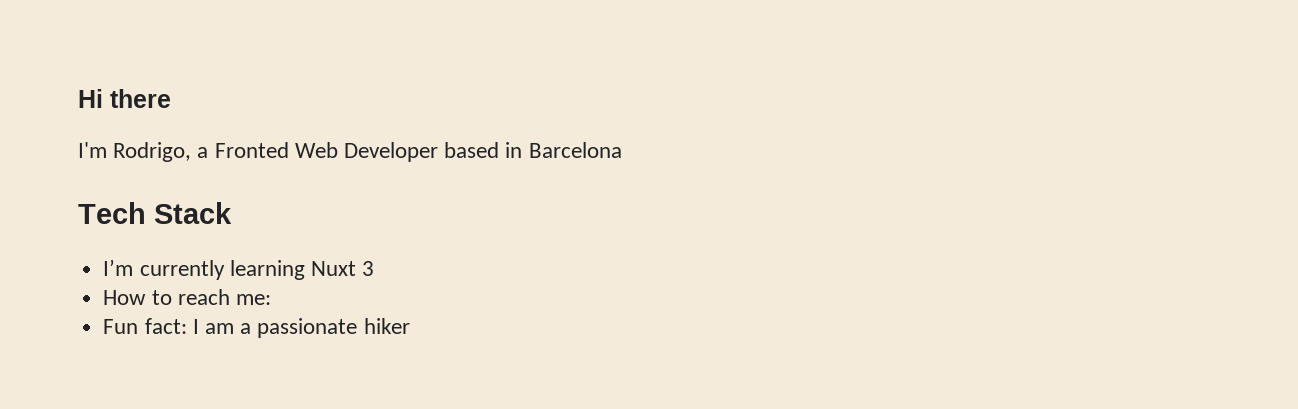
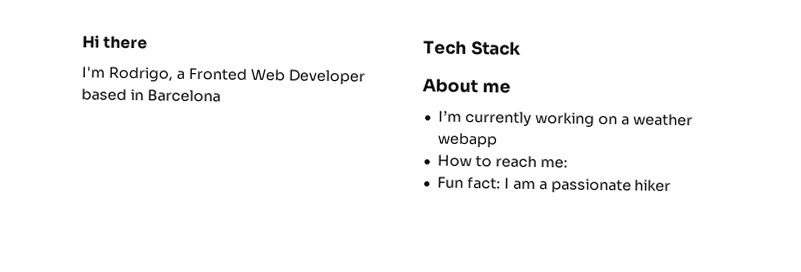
(232, 213) none -> [422,78,511,94] // About me
[229,260,375,280] learning Nuxt 3 -> [534,111,693,128] [436,132,498,148] working on a weather webapp

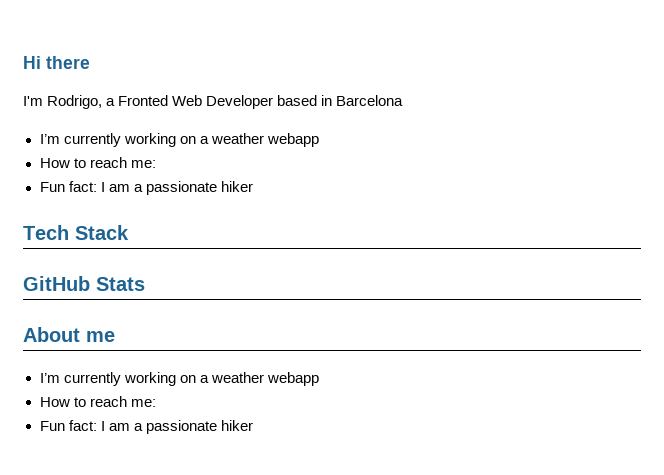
(221, 96) none -> [39,133,319,147] [39,157,156,168] [39,181,253,195] // I’m currently working on a weather webapp // How to reach me: // Fun fact: I am a passionate hiker
(521, 48) none -> [23,276,145,291] // GitHub Stats

